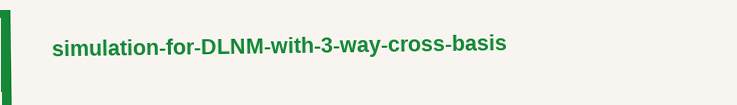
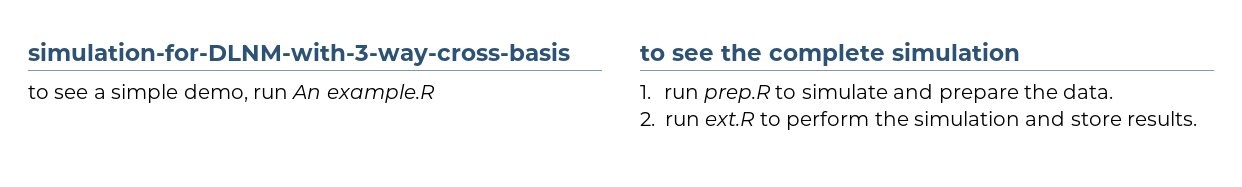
(508, 48) none -> [28,84,435,103] [640,42,1020,66] [640,84,1114,103] [640,111,1198,130] // to see a simple demo, run An example.R // to see the complete simulation // 1. run prep.R to simulate and prepare the data. // 2. run ext.R to perform the simulation and store results.

